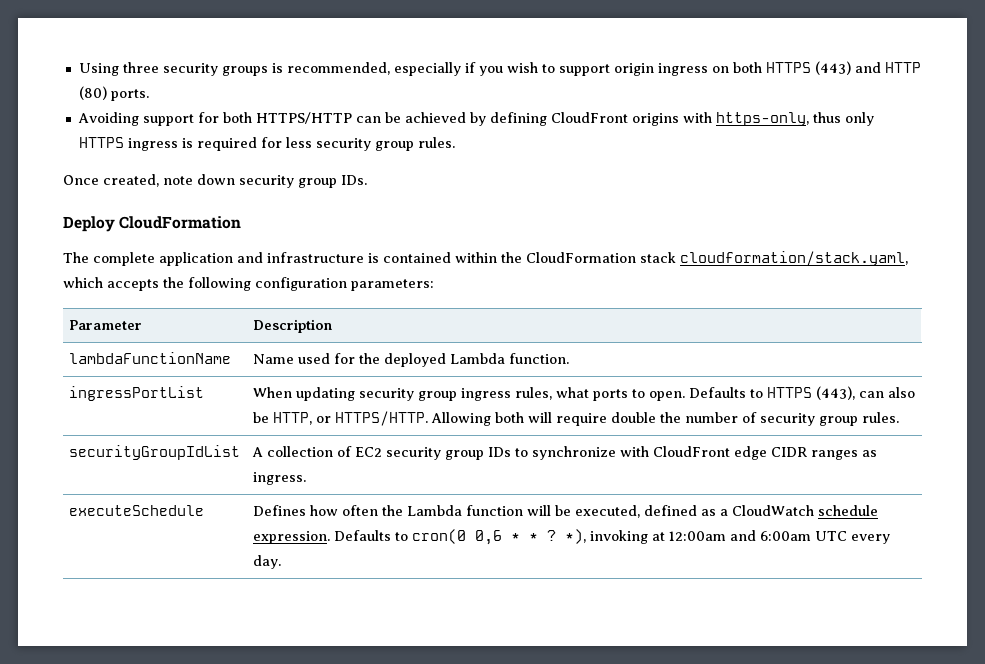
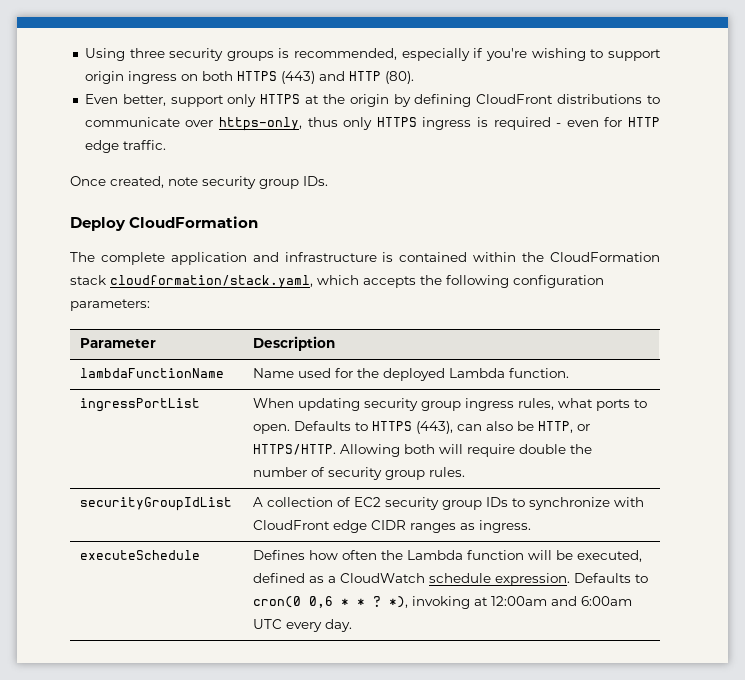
[478,62,538,76] you wish -> [486,48,586,61] you're wishing
[78,86,149,101] [77,112,712,126] (80) ports. // Avoiding support for both HTTPS/HTTP can be achieved by defining CloudFront origins with -> [384,71,414,84] [84,94,660,107] [84,117,214,127] (80). // Even better, support only HTTPS at the origin by defining CloudFront distributions to communicate over
[260,137,455,151] for less security group rules. -> [556,117,660,127] [84,140,166,153] - even for HTTP edge traffic.
[197,174,235,185] down -> (198, 181) none

